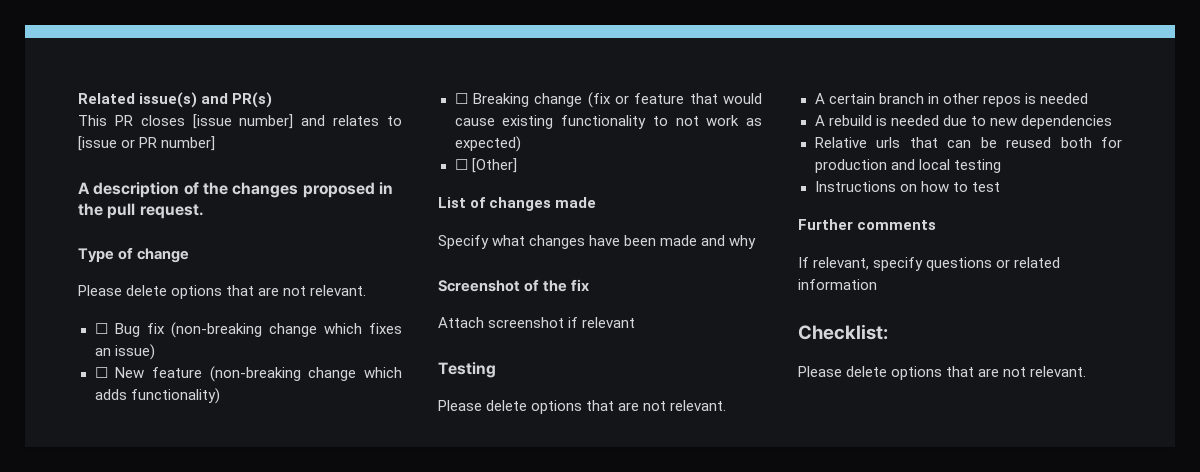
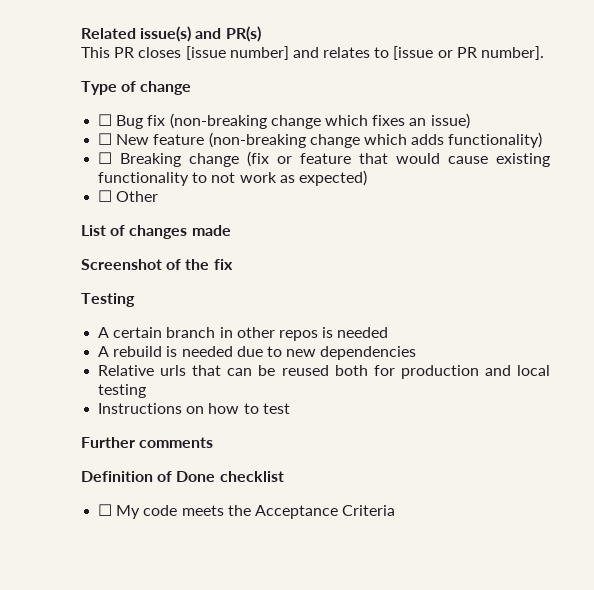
[161,136,216,151] [78,182,393,198] [78,203,204,219] [78,247,190,263] [78,285,367,299] number] // A description of the changes proposed in the pull request. // Type of change // Please delete options that are not relevant. -> [481,46,545,60] [81,81,192,95] number]. // Type of change
[471,158,517,173] [Other] -> [116,191,159,202] Other
[438,235,757,249] [438,279,590,292] [438,317,636,328] [438,362,496,378] [438,400,727,414] Specify what changes have been made and why // Screenshot of the fix // Attach screenshot if relevant // Testing // Please delete options that are not relevant. -> [81,259,233,270] [81,293,135,307] Screenshot of the fix // Testing
[798,257,1061,271] [798,279,877,290] [798,324,888,340] [798,366,1087,380] If relevant, specify questions or related information // Checklist: // Please delete options that are not relevant. -> [81,471,284,482] [98,504,396,519] Definition of Done checklist // ☐ My code meets the Acceptance Criteria

